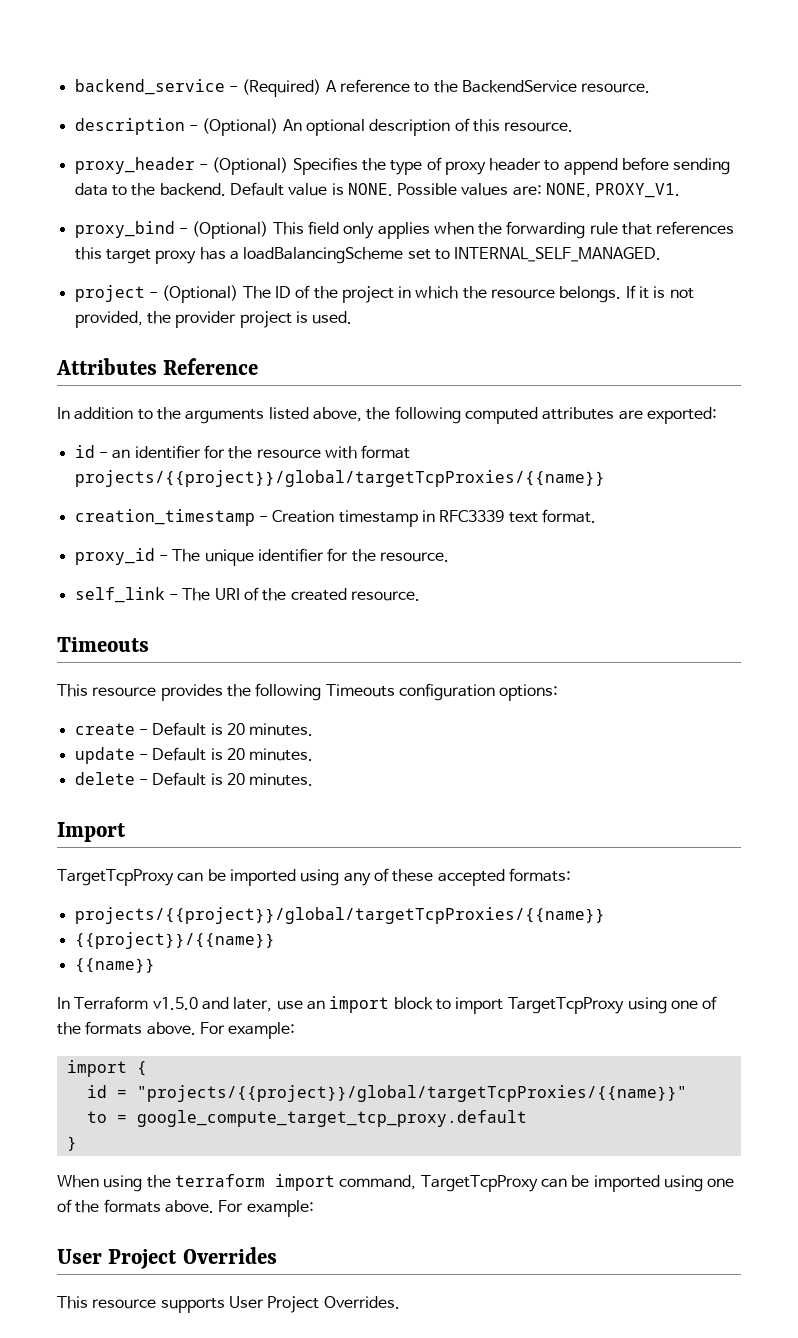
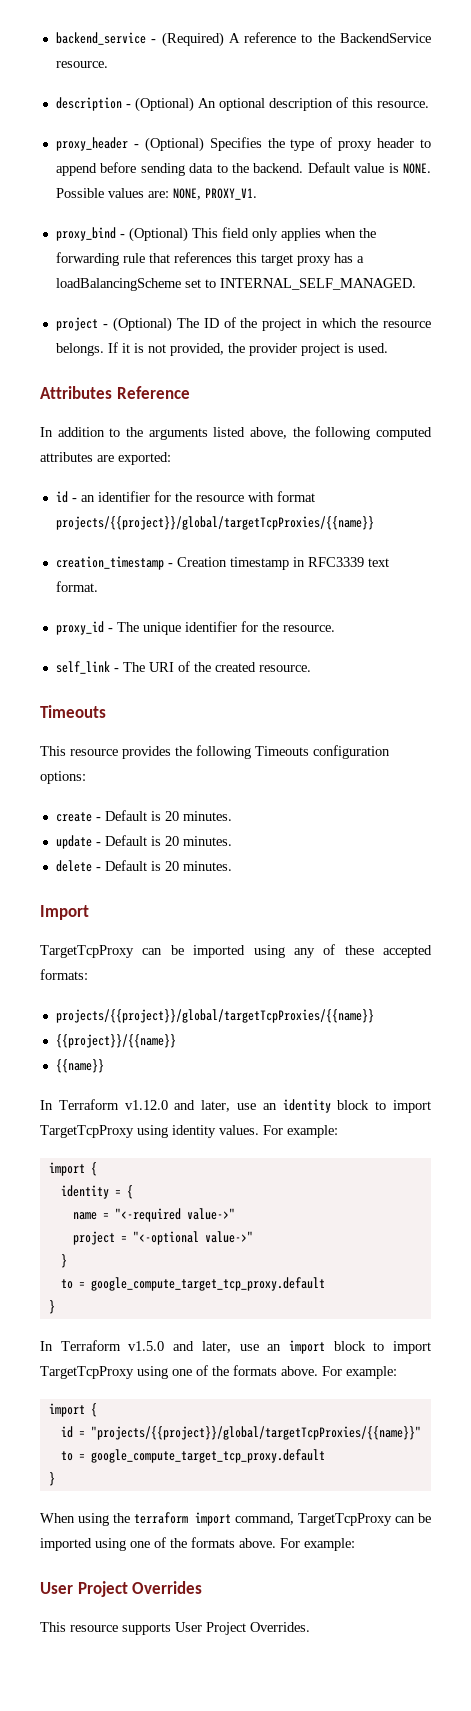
(155, 965) none -> [40,1099,432,1113] [40,1125,338,1138] [48,1162,97,1176] [60,1185,133,1199] [72,1208,235,1222] [72,1231,253,1245] [60,1254,67,1268] [60,1277,325,1291] [48,1300,55,1314] // In Terraform v1.12.0 and later, use an identity block to import TargetTcpProxy using identity values. For example: // import { // identity = { // name = "<-required value->" // project = "<-optional value->" // } // to = google_compute_target_tcp_proxy.default // }

